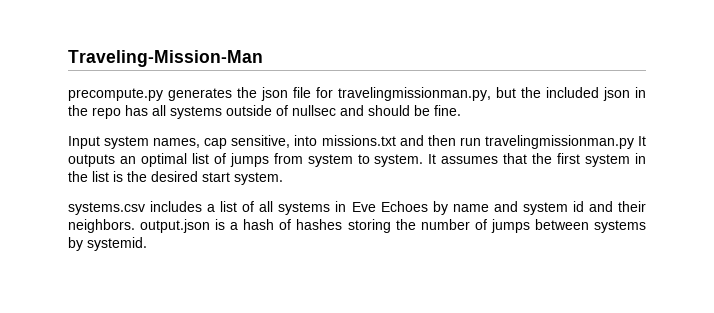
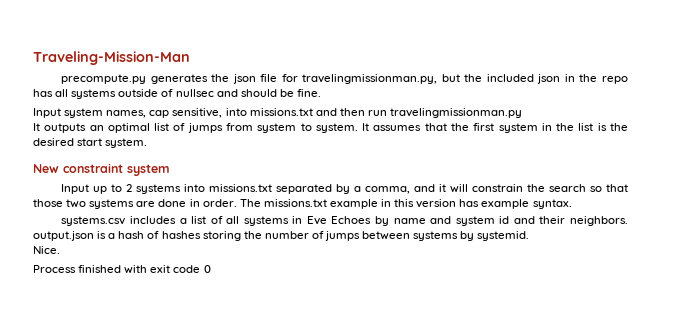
(634, 142) none -> (523, 113) //
(283, 178) none -> [33,163,170,176] [61,184,628,194] [33,199,572,209] // New constraint system // Input up to 2 systems into missions.txt separated by a comma, and it will constrain the search so that those two systems are done in order. The missions.txt example in this version has example syntax.
(147, 244) none -> [33,246,60,254] [33,265,211,274] // Nice. // Process finished with exit code 0

